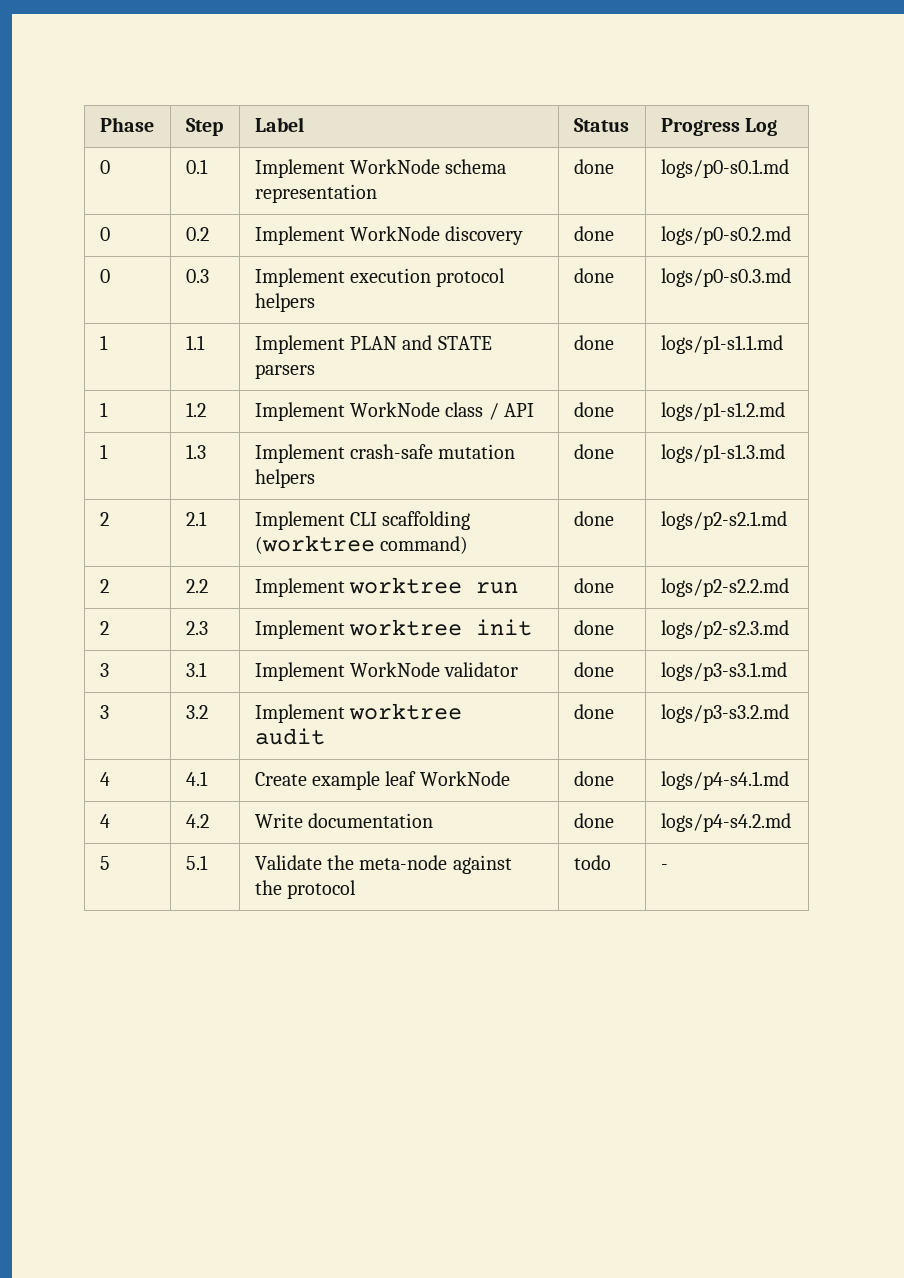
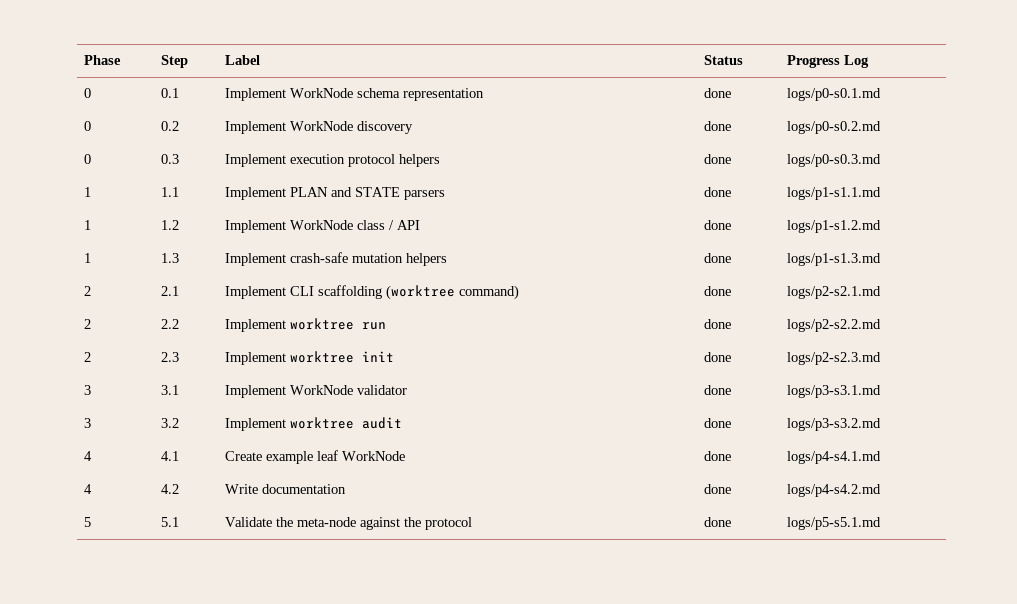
[573,855,611,870] [660,864,668,870] todo | - -> [703,517,731,527] [786,517,881,530] done | logs/p5-s5.1.md

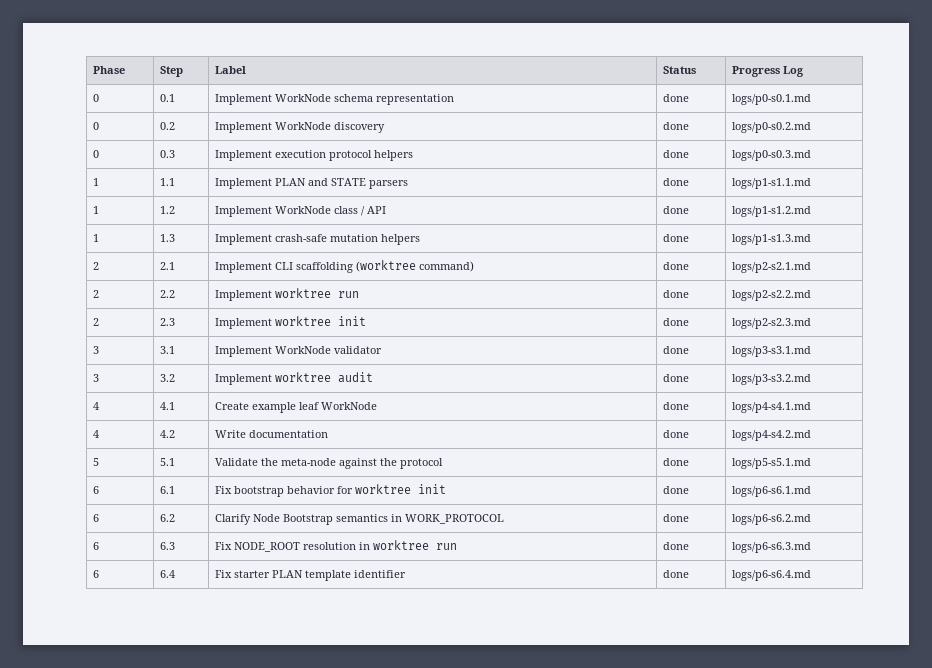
(881, 523) none -> [92,486,99,494] [159,486,175,494] [214,484,446,497] [662,486,689,494] [731,486,811,497] [92,514,99,522] [159,514,175,522] [214,514,504,525] [662,514,689,522] [731,514,811,525] [92,542,99,550] [159,542,175,550] [214,540,457,552] [662,542,689,550] [731,542,811,553] [92,570,99,578] [159,570,175,578] [214,570,406,581] [662,570,689,578] [731,570,811,581] // 6 | 6.1 | Fix bootstrap behavior for worktree init | done | logs/p6-s6.1.md // 6 | 6.2 | Clarify Node Bootstrap semantics in WORK_PROTOCOL | done | logs/p6-s6.2.md // 6 | 6.3 | Fix NODE_ROOT resolution in worktree run | done | logs/p6-s6.3.md // 6 | 6.4 | Fix starter PLAN template identifier | done | logs/p6-s6.4.md

